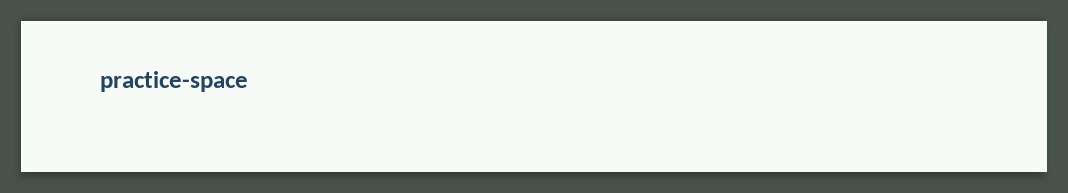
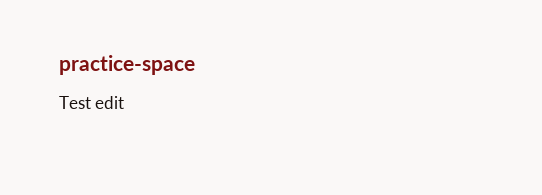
(248, 81) none -> [59,96,125,109] // Test edit

